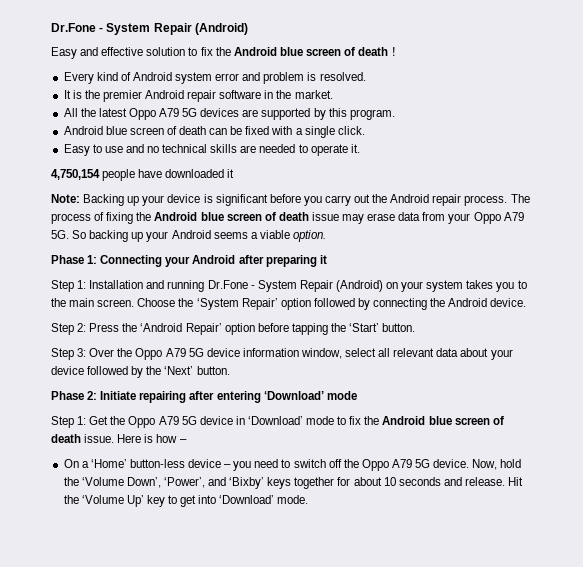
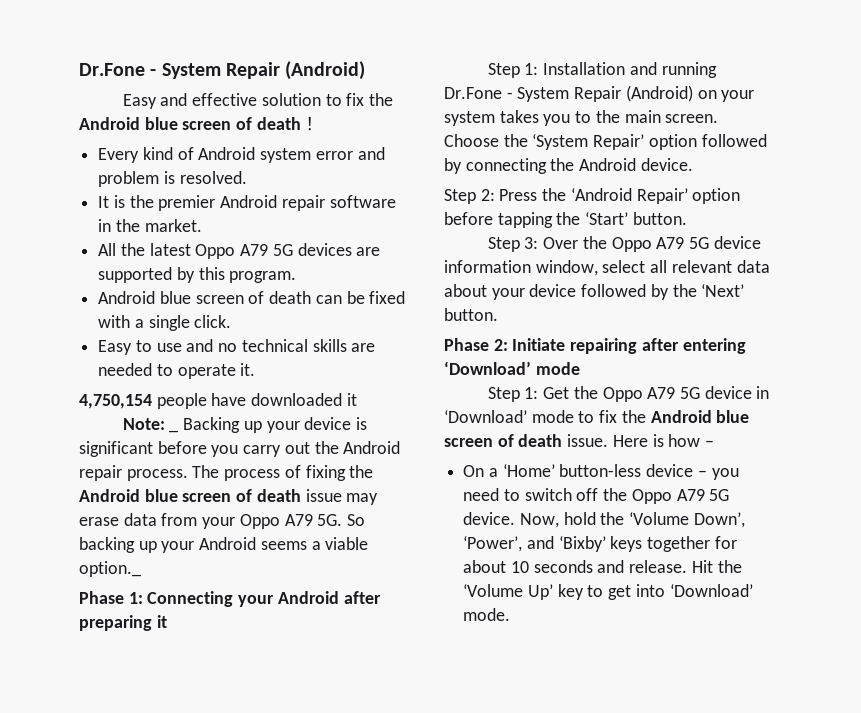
(80, 198) none -> [169,430,179,433] _
[292,230,326,242] option. -> [79,561,141,577] option._

